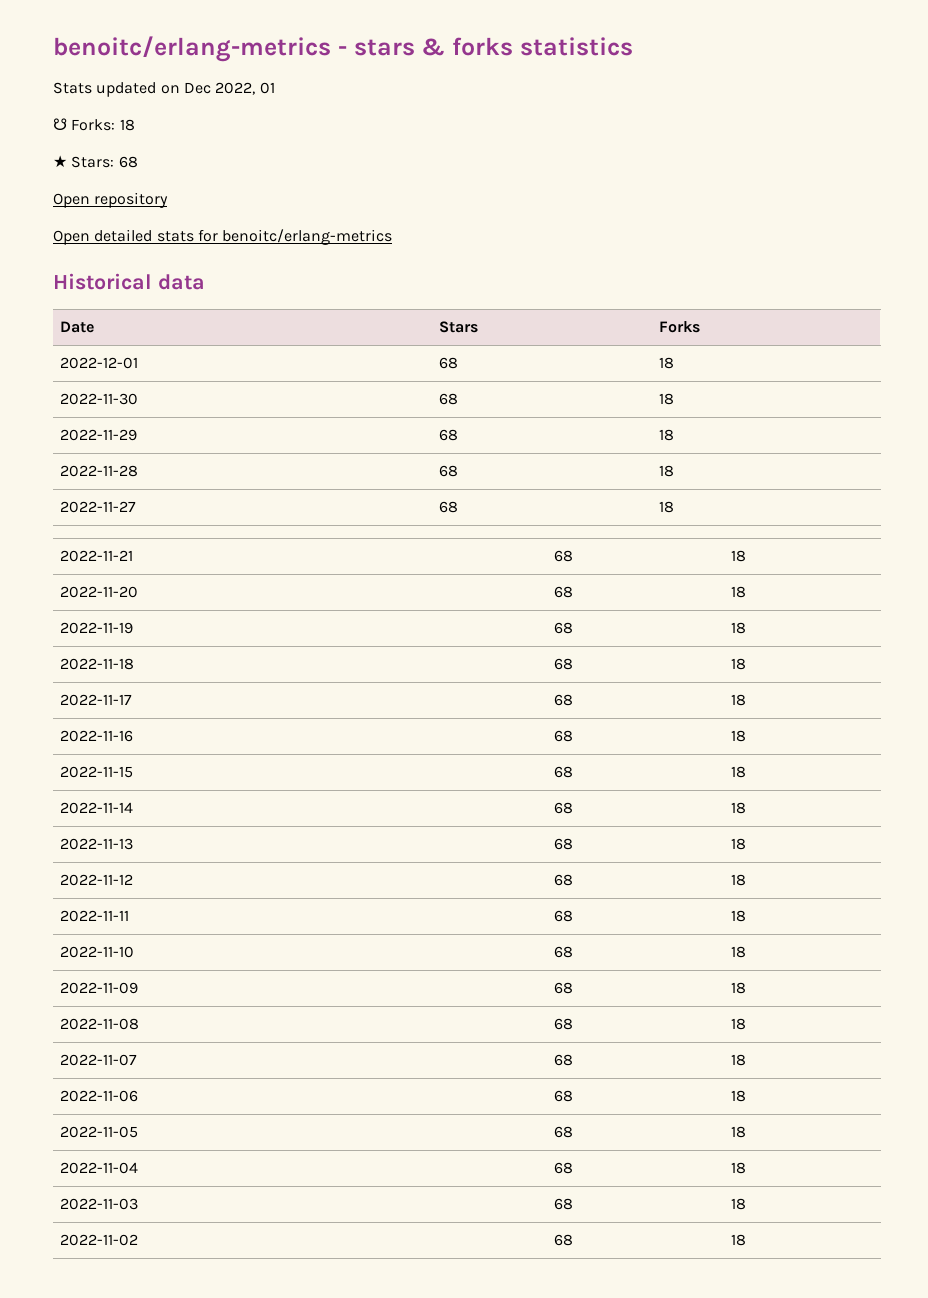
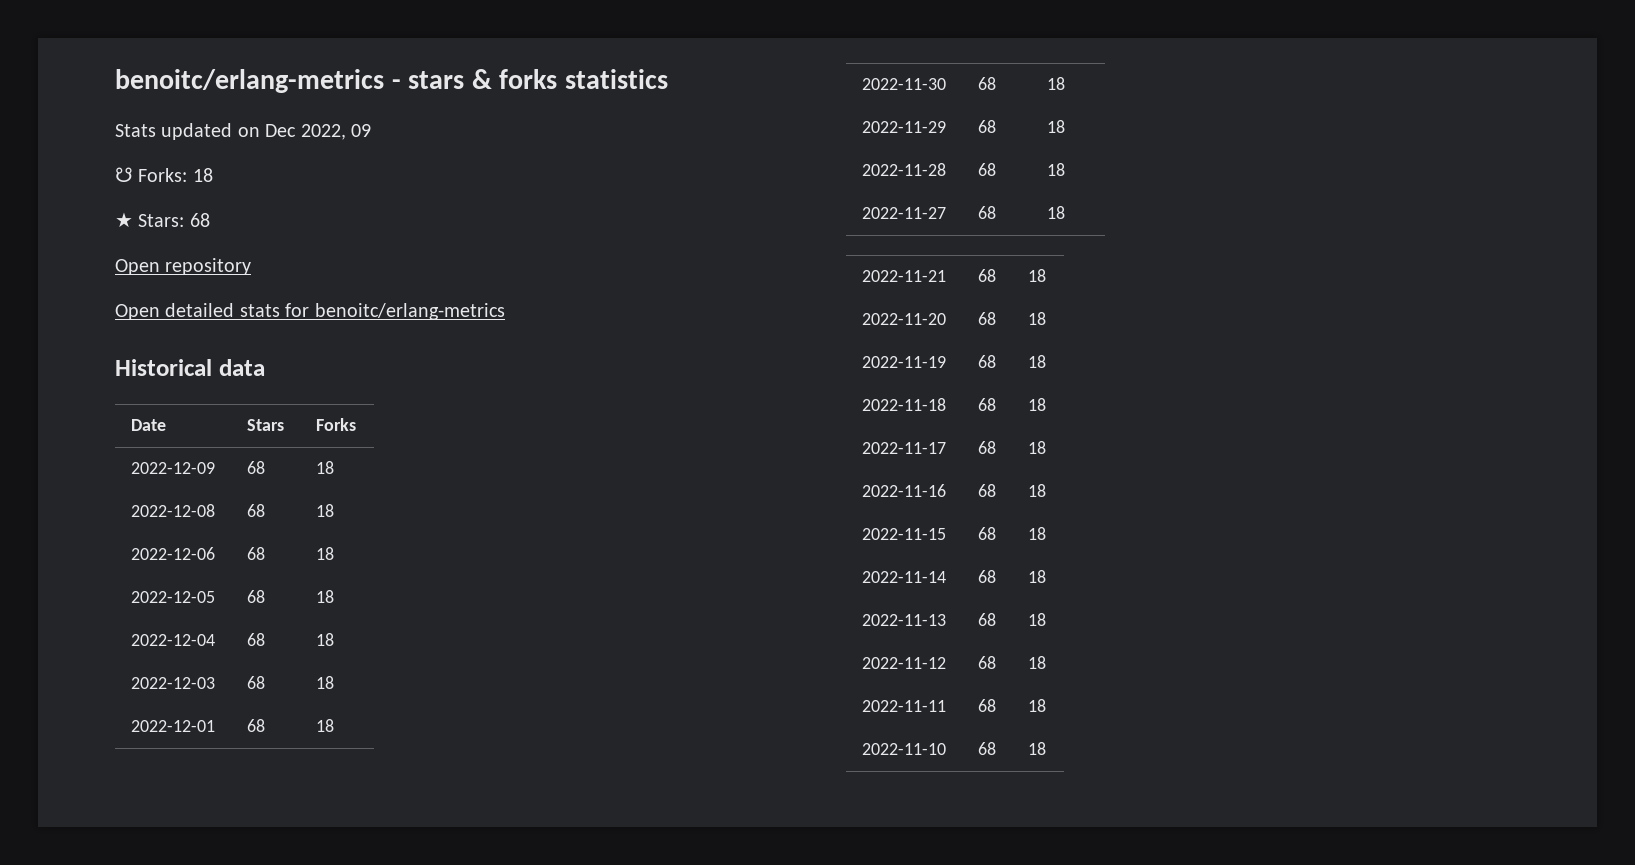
[259,82,275,94] 01 -> [351,124,371,137] 09
(700, 327) none -> [130,462,215,474] [246,461,265,474] [315,461,334,474] [130,504,215,517] [246,504,265,517] [315,504,334,517] [130,547,215,560] [246,547,265,560] [315,547,334,560] [130,591,215,603] [246,590,265,603] [315,590,334,603] [130,634,215,646] [246,633,265,646] [315,633,334,646] [130,677,215,689] [246,676,265,689] [315,676,334,689] // 2022-12-09 | 68 | 18 // 2022-12-08 | 68 | 18 // 2022-12-06 | 68 | 18 // 2022-12-05 | 68 | 18 // 2022-12-04 | 68 | 18 // 2022-12-03 | 68 | 18
[59,982,138,994] [553,982,573,994] [730,982,746,994] [59,1018,139,1030] [553,1018,573,1030] [730,1018,746,1030] [59,1054,137,1066] [553,1054,573,1066] [730,1054,746,1066] [59,1090,138,1102] [553,1090,573,1102] [730,1090,746,1102] [59,1126,138,1138] [553,1126,573,1138] [730,1126,746,1138] [59,1162,138,1174] [553,1162,573,1174] [730,1162,746,1174] [59,1198,138,1210] [553,1198,573,1210] [730,1198,746,1210] [59,1234,138,1246] [553,1234,573,1246] [730,1234,746,1246] // 2022-11-09 | 68 | 18 // 2022-11-08 | 68 | 18 // 2022-11-07 | 68 | 18 // 2022-11-06 | 68 | 18 // 2022-11-05 | 68 | 18 // 2022-11-04 | 68 | 18 // 2022-11-03 | 68 | 18 // 2022-11-02 | 68 | 18 -> (1046, 748) none

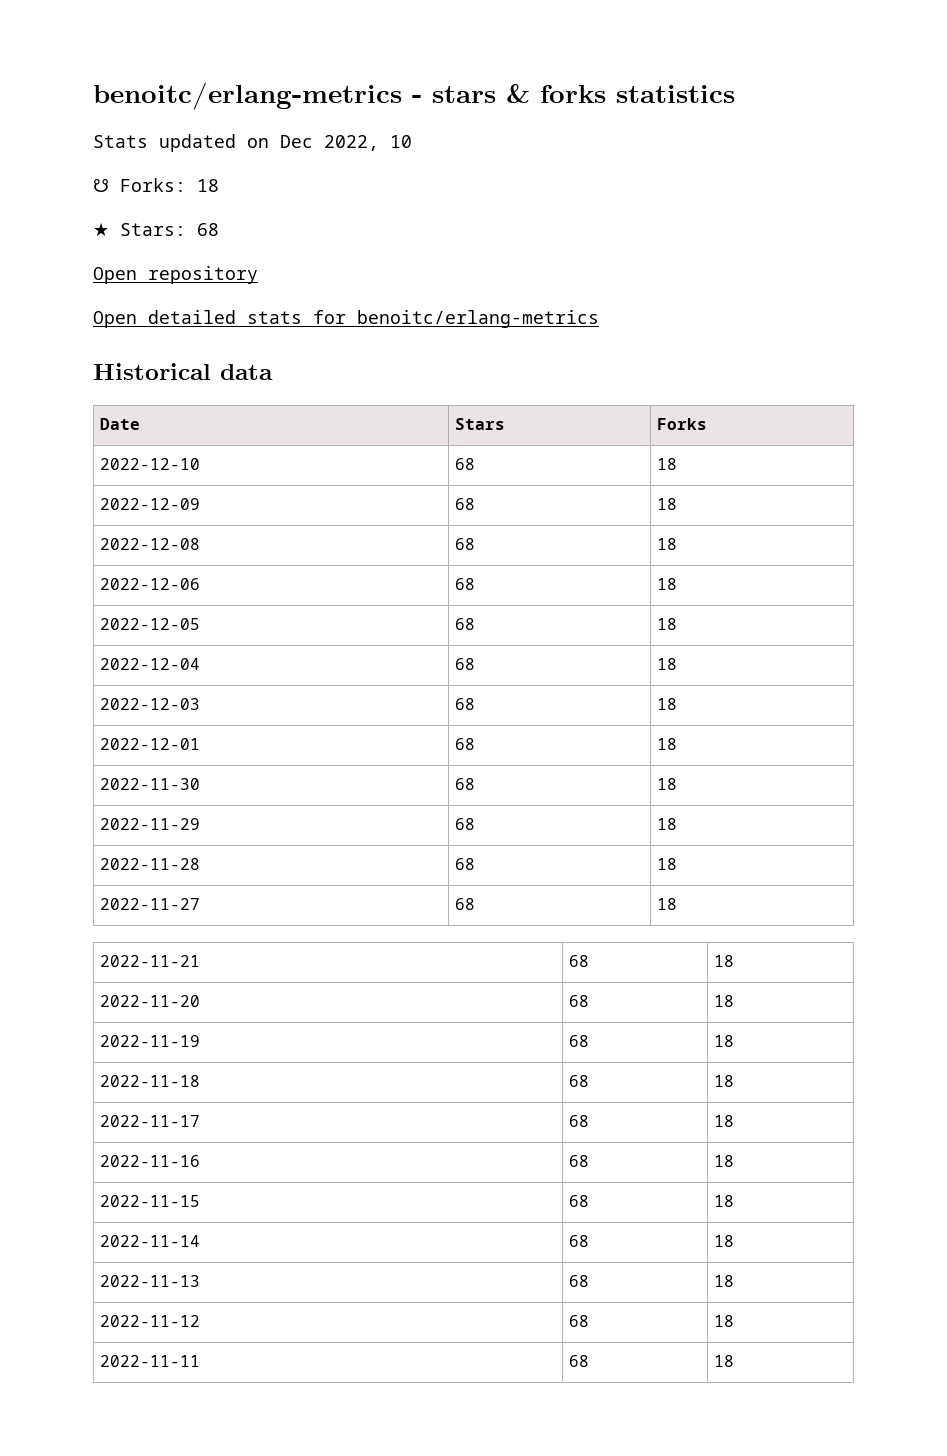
[351,124,371,137] 09 -> [390,135,412,148] 10
(356, 424) none -> [100,458,201,470] [455,458,476,470] [657,458,678,470] // 2022-12-10 | 68 | 18
[861,743,946,755] [977,742,996,755] [1027,742,1046,755] // 2022-11-10 | 68 | 18 -> (735, 1361) none

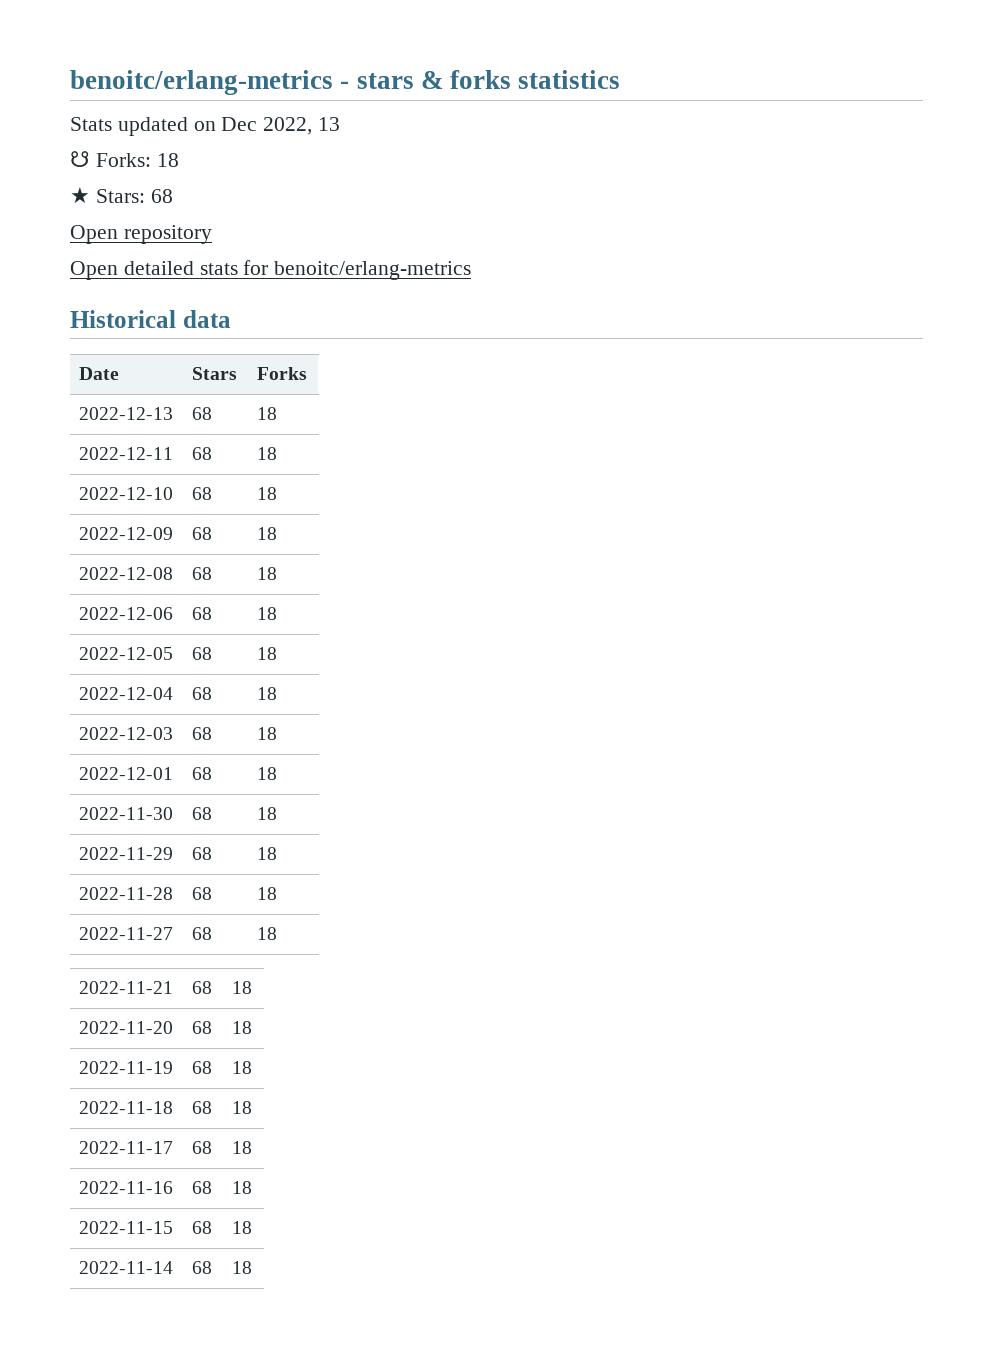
[390,135,412,148] 10 -> [318,117,341,131] 13
(708, 424) none -> [79,407,174,420] [192,407,213,420] [257,407,278,420] [79,447,174,460] [192,447,213,460] [257,447,278,460] // 2022-12-13 | 68 | 18 // 2022-12-11 | 68 | 18
[100,1275,201,1287] [569,1275,590,1287] [714,1275,735,1287] [100,1315,201,1327] [569,1315,590,1327] [714,1315,735,1327] [100,1355,201,1367] [569,1355,590,1367] [714,1355,735,1367] // 2022-11-13 | 68 | 18 // 2022-11-12 | 68 | 18 // 2022-11-11 | 68 | 18 -> (253, 1267) none

